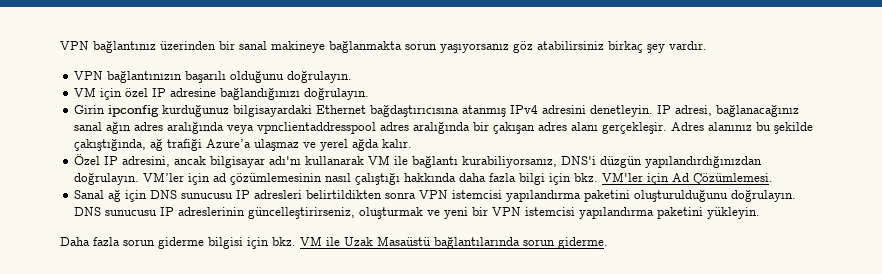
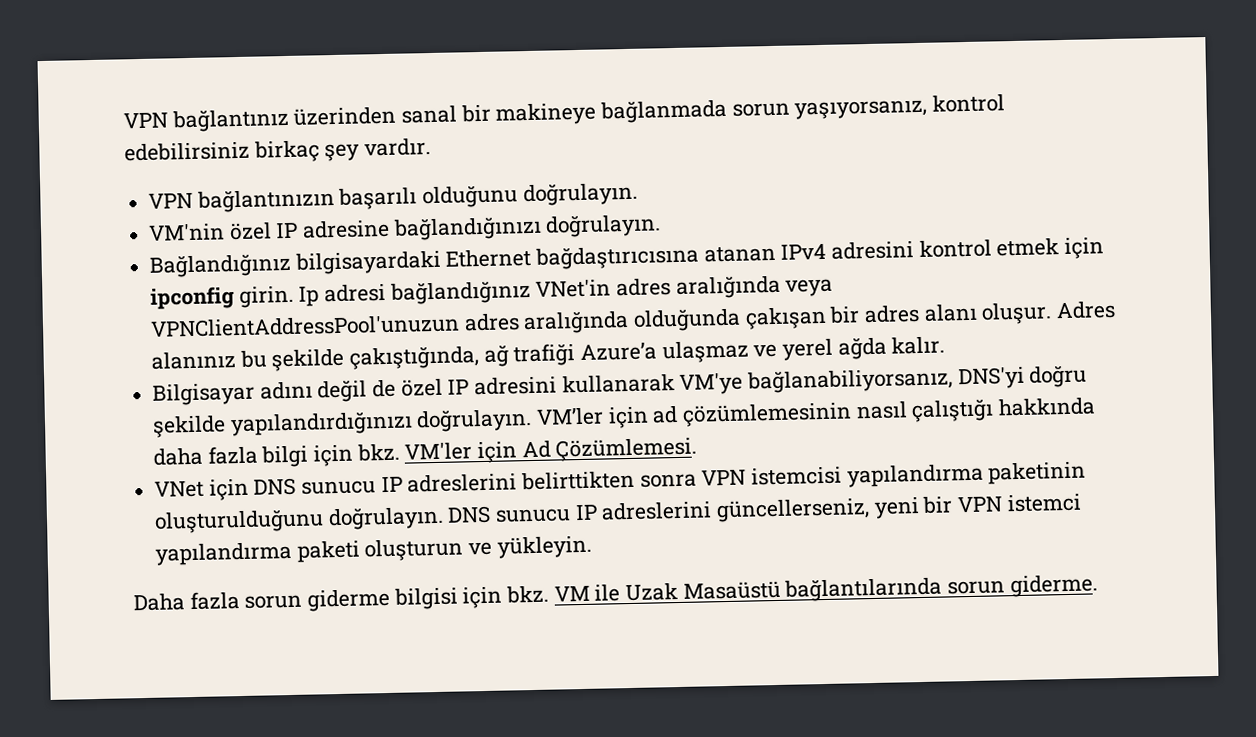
[219,41,604,53] bir sanal makineye bağlanmakta sorun yaşıyorsanız göz atabilirsiniz -> [401,94,1006,126] [124,141,250,162] sanal bir makineye bağlanmada sorun yaşıyorsanız, kontrol edebilirsiniz
[74,87,123,100] VM için -> [148,223,226,241] VM'nin
[74,105,230,117] Girin ipconfig kurduğunuz -> [149,253,293,278] Bağlandığınız
[462,105,507,117] atanmış -> [703,245,776,263] atanan
[590,105,800,117] [74,122,132,134] denetleyin. IP adresi, bağlanacağınız sanal ağın -> [918,237,1105,259] [150,279,612,310] kontrol etmek için ipconfig girin. Ip adresi bağlandığınız VNet'in
[257,122,536,134] vpnclientaddresspool adres aralığında bir çakışan -> [150,306,861,338] VPNClientAddressPool'unuzun adres aralığında olduğunda çakışan bir
[602,122,668,134] gerçekleşir. -> [981,302,1053,325] oluşur.
[74,154,763,168] Özel IP adresini, ancak bilgisayar adı'nı kullanarak VM ile bağlantı kurabiliyorsanız, DNS'i düzgün yapılandırdığınızdan -> [152,365,1088,406] [152,411,413,438] Bilgisayar adını değil de özel IP adresini kullanarak VM'ye bağlanabiliyorsanız, DNS'yi doğru şekilde yapılandırdığınızı
[74,190,383,202] Sanal ağ için DNS sunucusu IP adresleri belirtildikten -> [154,470,636,501] VNet için DNS sunucu IP adreslerini belirttikten
[584,190,631,202] paketini -> [988,461,1087,485] paketinin
[105,207,704,219] sunucusu IP adreslerinin güncelleştirirseniz, oluşturmak ve yeni bir VPN istemcisi yapılandırma paketini -> [495,493,1082,523] [155,538,493,566] sunucu IP adreslerini güncellerseniz, yeni bir VPN istemci yapılandırma paketi oluşturun ve

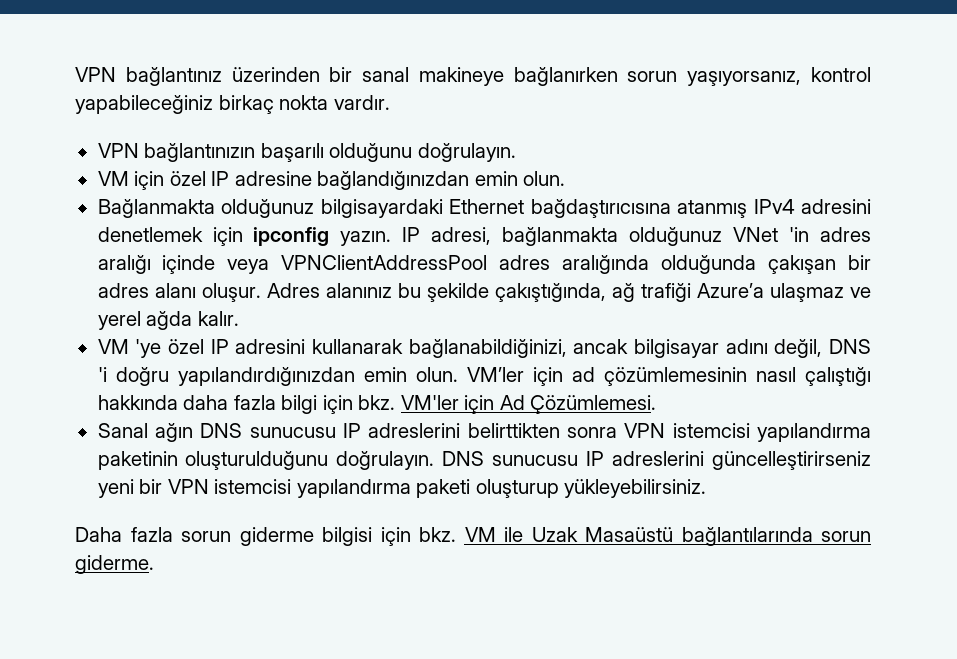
[401,94,1006,126] [124,140,361,163] sanal bir makineye bağlanmada sorun yaşıyorsanız, kontrol edebilirsiniz birkaç şey -> [329,67,872,86] [75,95,329,114] bir sanal makineye bağlanırken sorun yaşıyorsanız, kontrol yapabileceğiniz birkaç nokta
[148,223,226,241] VM'nin -> [97,171,165,190] VM için
[392,214,662,241] [149,253,293,278] bağlandığınızı doğrulayın. // Bağlandığınız -> [317,171,566,190] [97,199,315,218] bağlandığınızdan emin olun. // Bağlanmakta olduğunuz
[703,245,776,263] atanan -> [677,200,748,218] atanmış
[918,237,1105,259] [150,275,834,310] [150,314,461,338] kontrol etmek için ipconfig girin. Ip adresi bağlandığınız VNet'in adres aralığında veya VPNClientAddressPool'unuzun -> [97,227,872,246] [97,255,488,274] denetlemek için ipconfig yazın. IP adresi, bağlanmakta olduğunuz VNet 'in adres aralığı içinde veya VPNClientAddressPool
[152,365,1088,406] [152,408,533,438] Bilgisayar adını değil de özel IP adresini kullanarak VM'ye bağlanabiliyorsanız, DNS'yi doğru şekilde yapılandırdığınızı doğrulayın. -> [97,339,871,358] [97,367,458,386] VM 'ye özel IP adresini kullanarak bağlanabildiğinizi, ancak bilgisayar adını değil, DNS 'i doğru yapılandırdığınızdan emin olun.
[154,477,377,501] VNet için DNS sunucu -> [97,423,336,442] Sanal ağın DNS sunucusu
[495,498,871,523] sunucu IP adreslerini güncellerseniz, -> [492,451,871,470] sunucusu IP adreslerini güncelleştirirseniz
[1006,493,1082,513] istemci -> [214,479,292,494] istemcisi
[364,535,592,562] oluşturun ve yükleyin. -> [475,479,707,498] oluşturup yükleyebilirsiniz.

